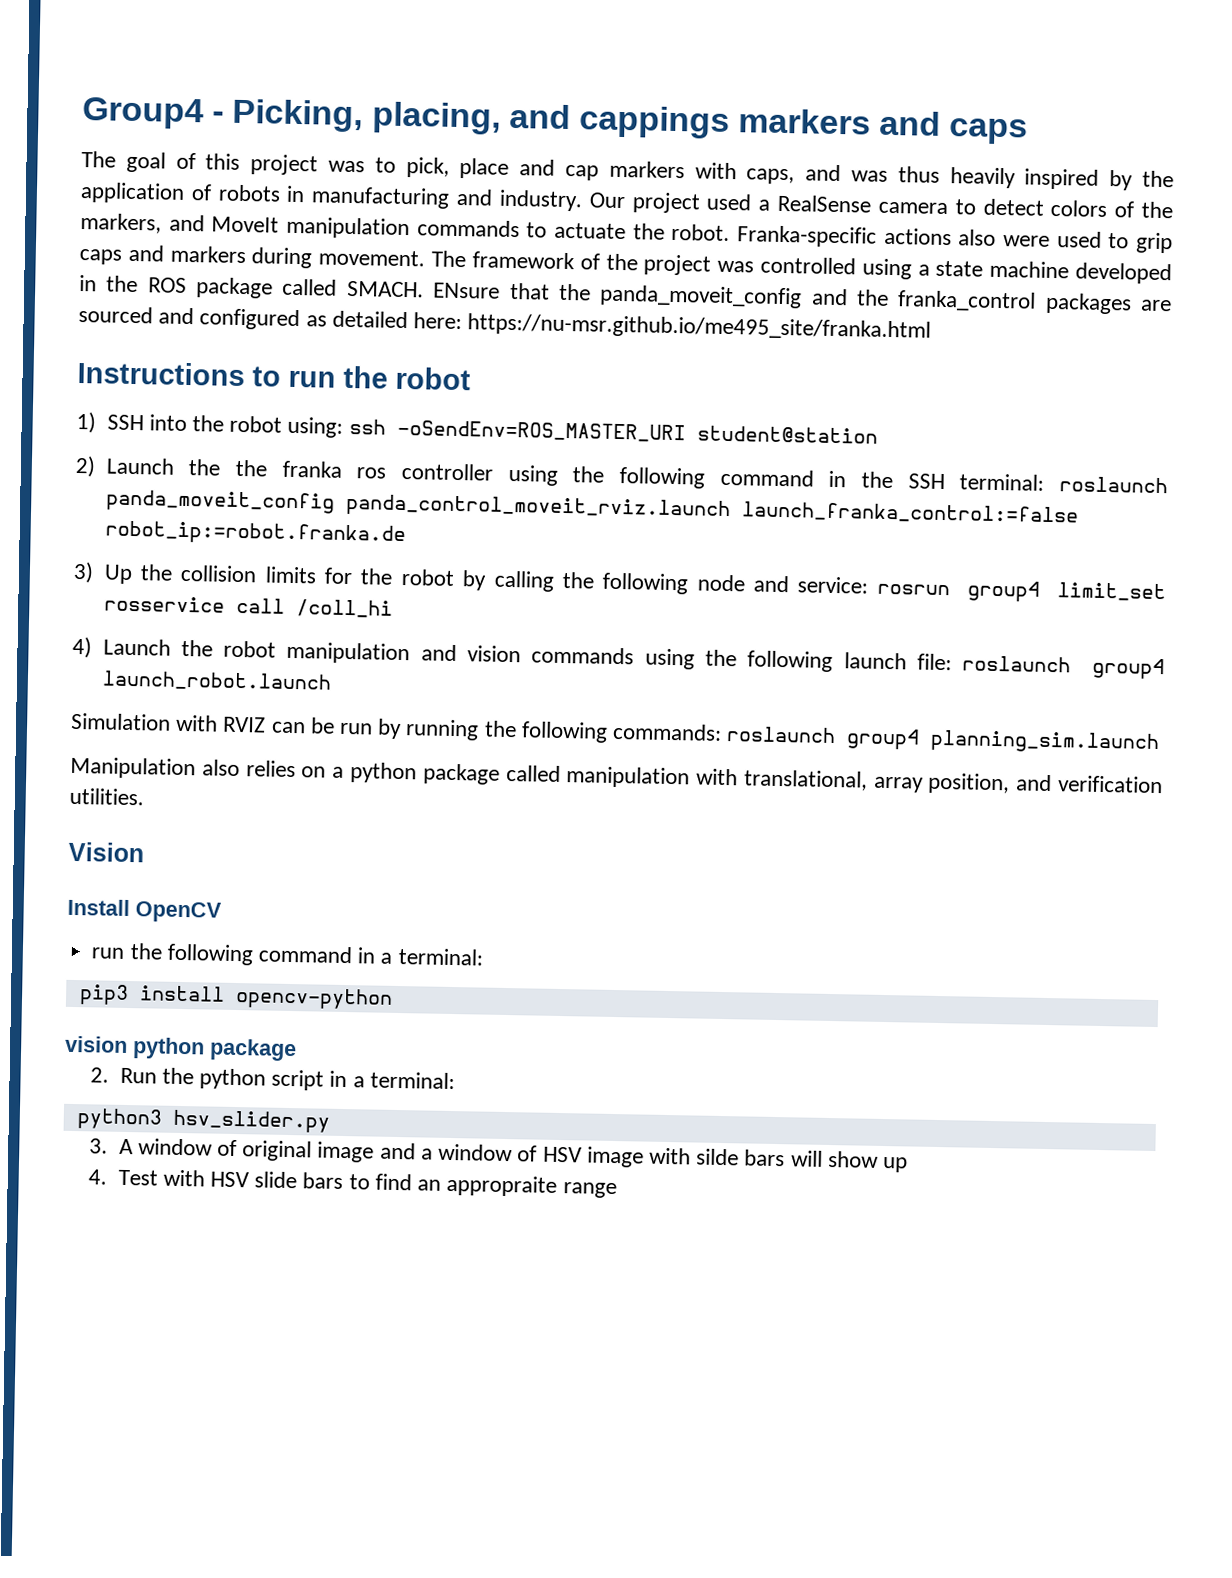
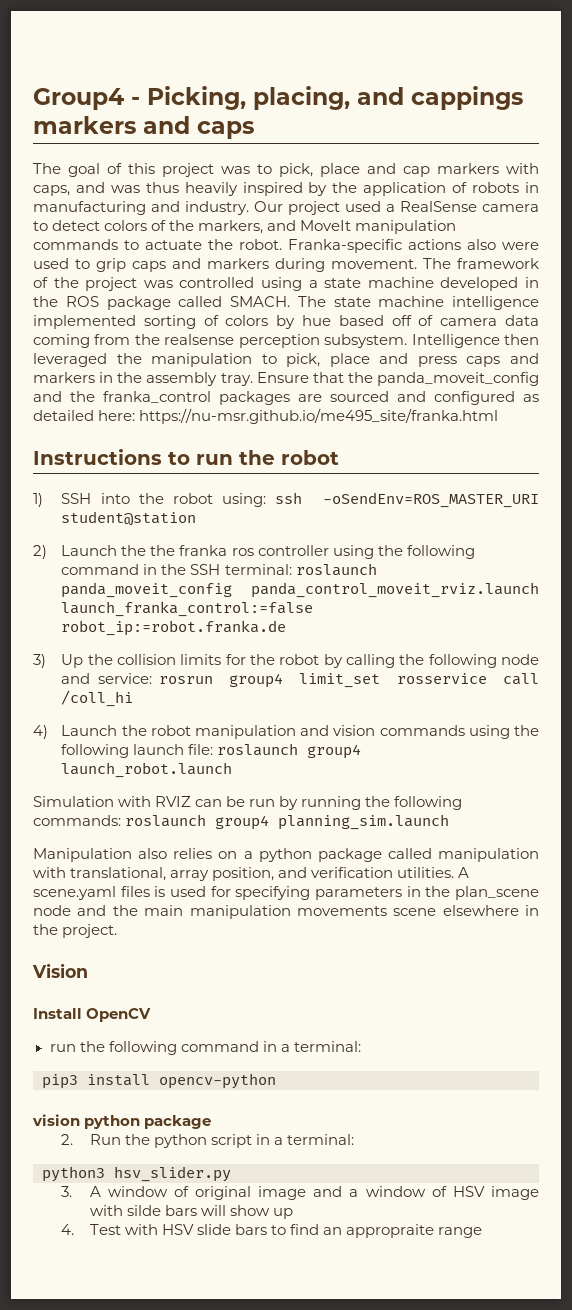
[433,282,501,299] ENsure -> [297,296,539,310] [33,315,540,329] [33,334,540,348] [33,353,539,367] [33,372,309,386] The state machine intelligence implemented sorting of colors by hue based off of camera data coming from the realsense perception subsystem. Intelligence then leveraged the manipulation to pick, place and press caps and markers in the assembly tray. Ensure
(144, 796) none -> [458,867,470,878] [33,886,539,900] [33,905,539,919] [33,924,118,938] A scene.yaml files is used for specifying parameters in the plan_scene node and the main manipulation movements scene elsewhere in the project.

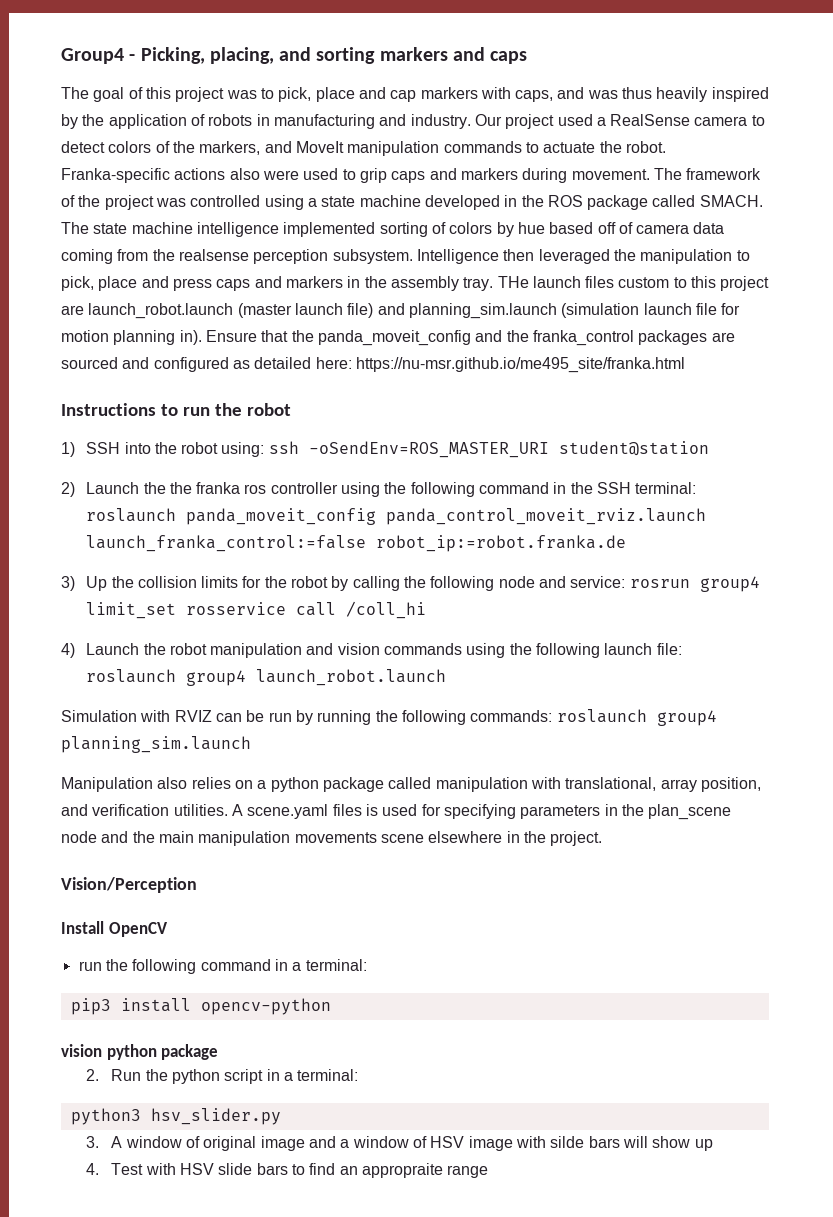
[411,86,523,110] cappings -> [316,47,376,64] sorting
(253, 379) none -> [497,276,770,291] [61,303,741,319] [61,330,202,345] THe launch files custom to this project are launch_robot.launch (master launch file) and planning_sim.launch (simulation launch file for motion planning in).
[32,963,88,978] Vision -> [61,877,197,893] Vision/Perception

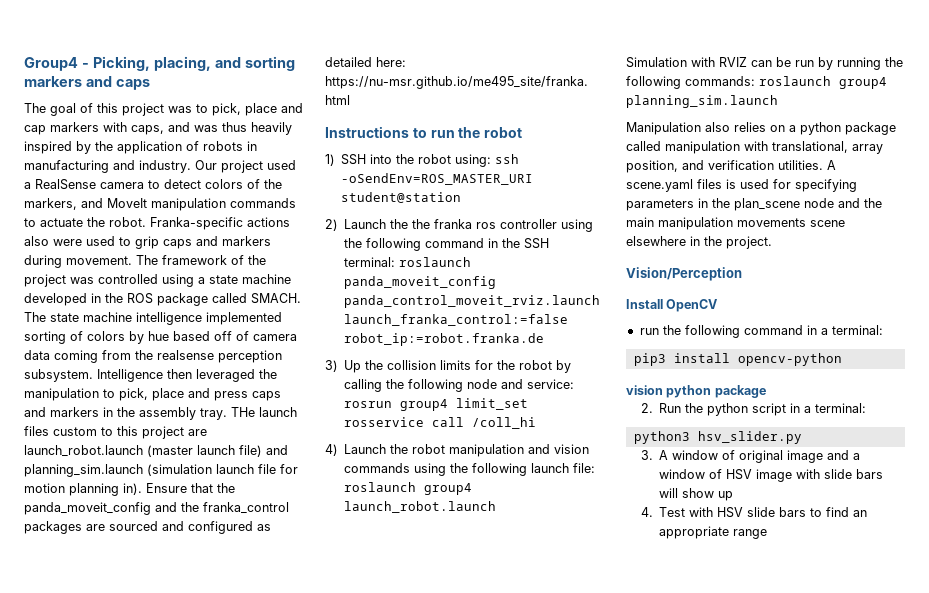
[550,1136,585,1148] silde -> [823,469,852,479] slide
[361,1163,443,1178] appropraite -> [658,526,729,539] appropriate

